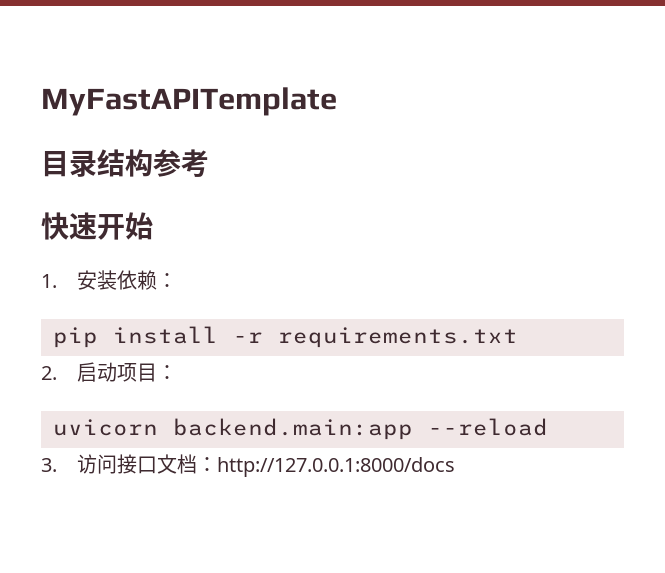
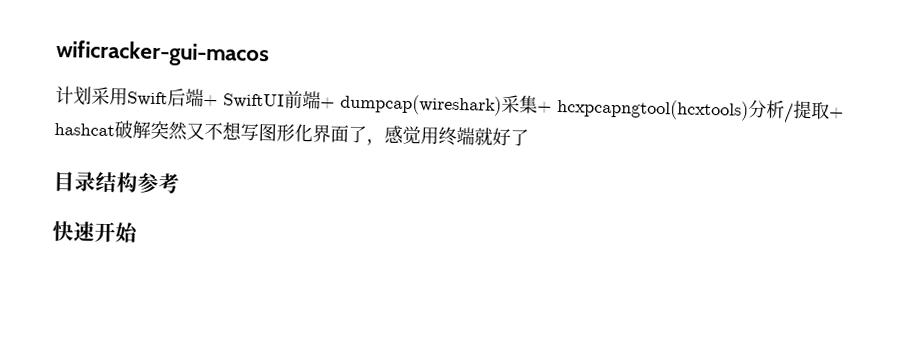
[41,87,337,116] MyFastAPITemplate -> [56,39,270,68] [55,85,844,124] [54,120,529,147] wificracker-gui-macos // 计划采用Swift后端+ SwiftUI前端+ dumpcap(wireshark)采集+ hcxpcapngtool(hcxtools)分析/提取+ hashcat破解突然又不想写图形化界面了，感觉用终端就好了
[41,270,177,290] [53,326,518,348] [41,362,177,382] [53,418,548,440] [41,454,455,477] // 1.安装依赖： // pip install -r requirements.txt // 2.启动项目： // uvicorn backend.main:app --reload // 3.访问接口文档：http://127.0.0.1:8000/docs -> (139, 232) none

